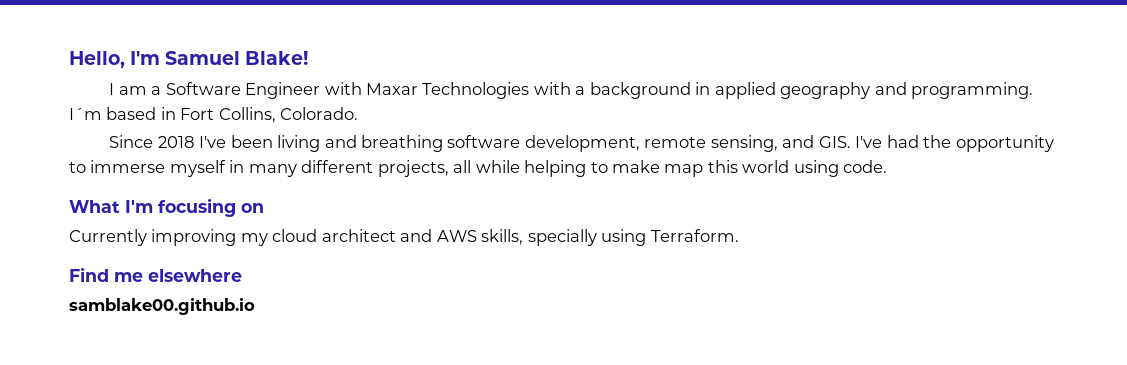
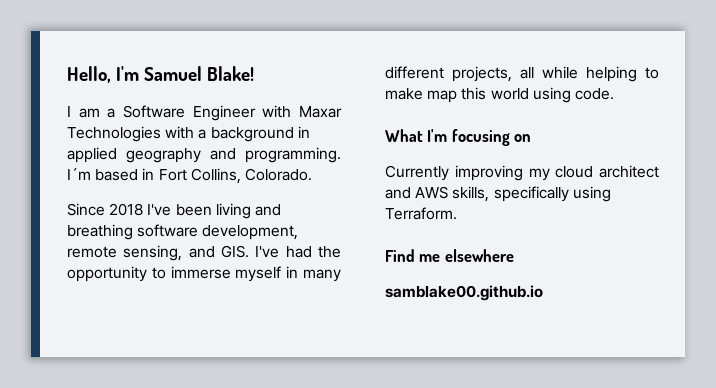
[527,229,597,246] specially -> [493,186,569,202] specifically

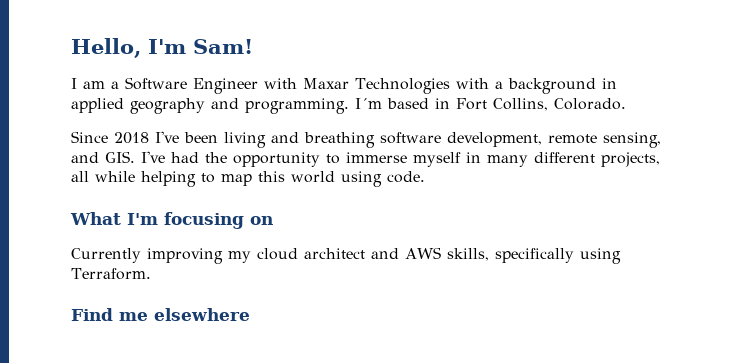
[144,66,255,81] Samuel Blake! -> [193,39,253,54] Sam!
[385,88,423,100] make -> (215, 178) none
[385,285,543,301] // samblake00.github.io -> (250, 314) none

